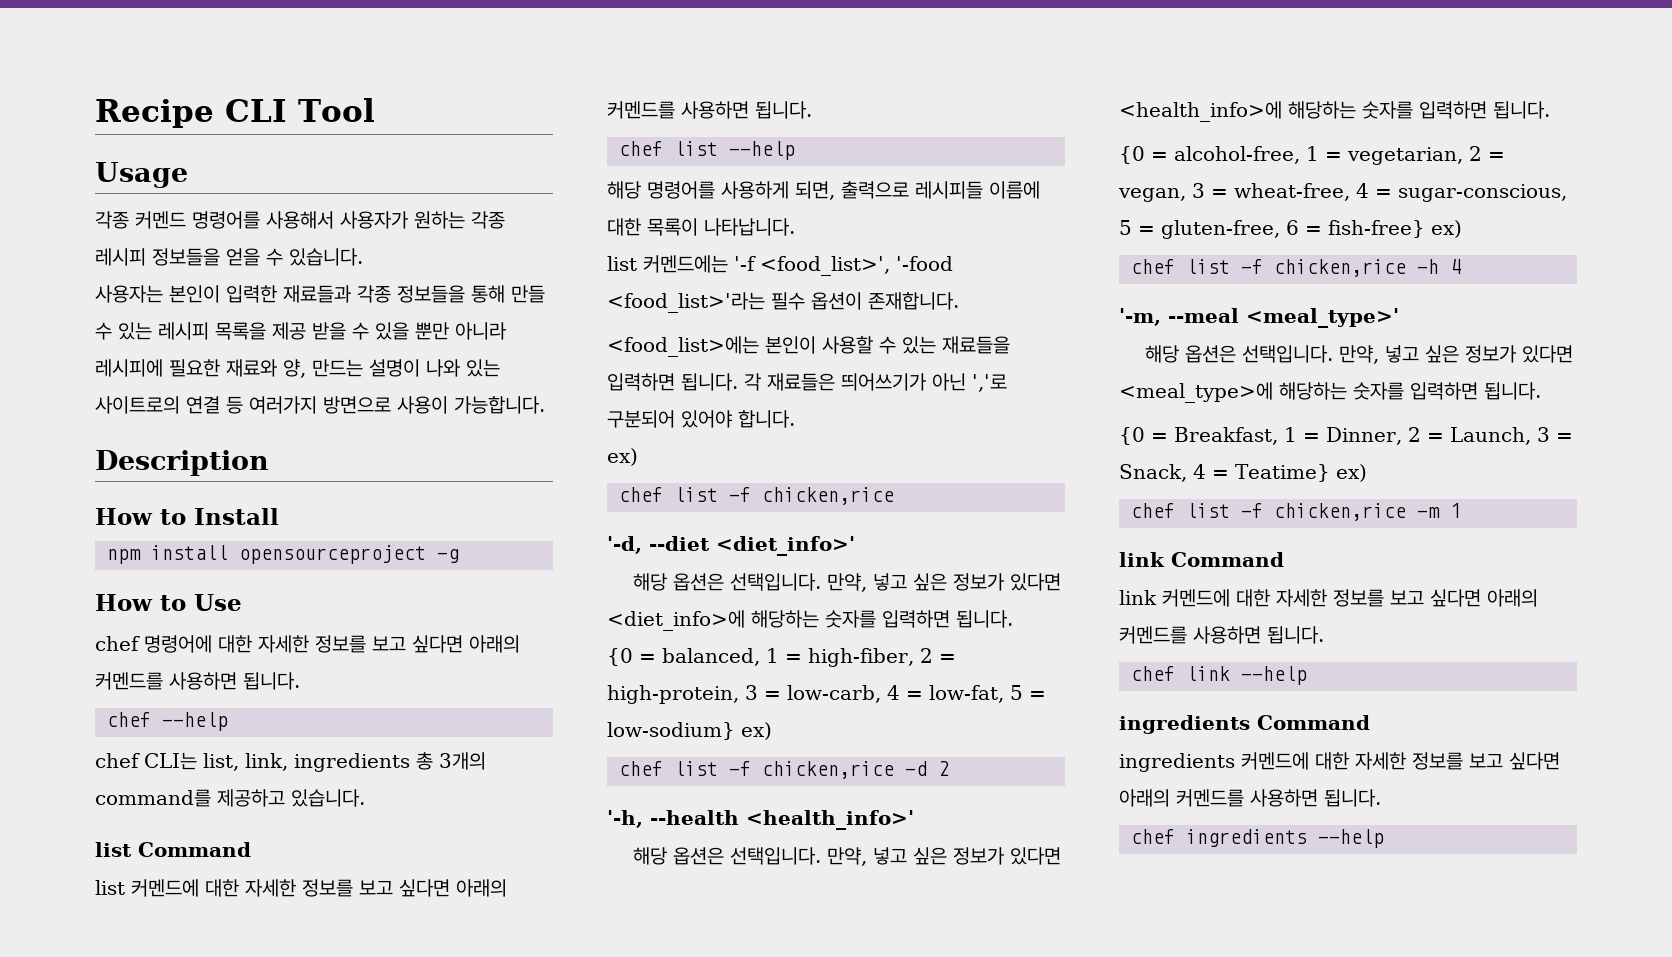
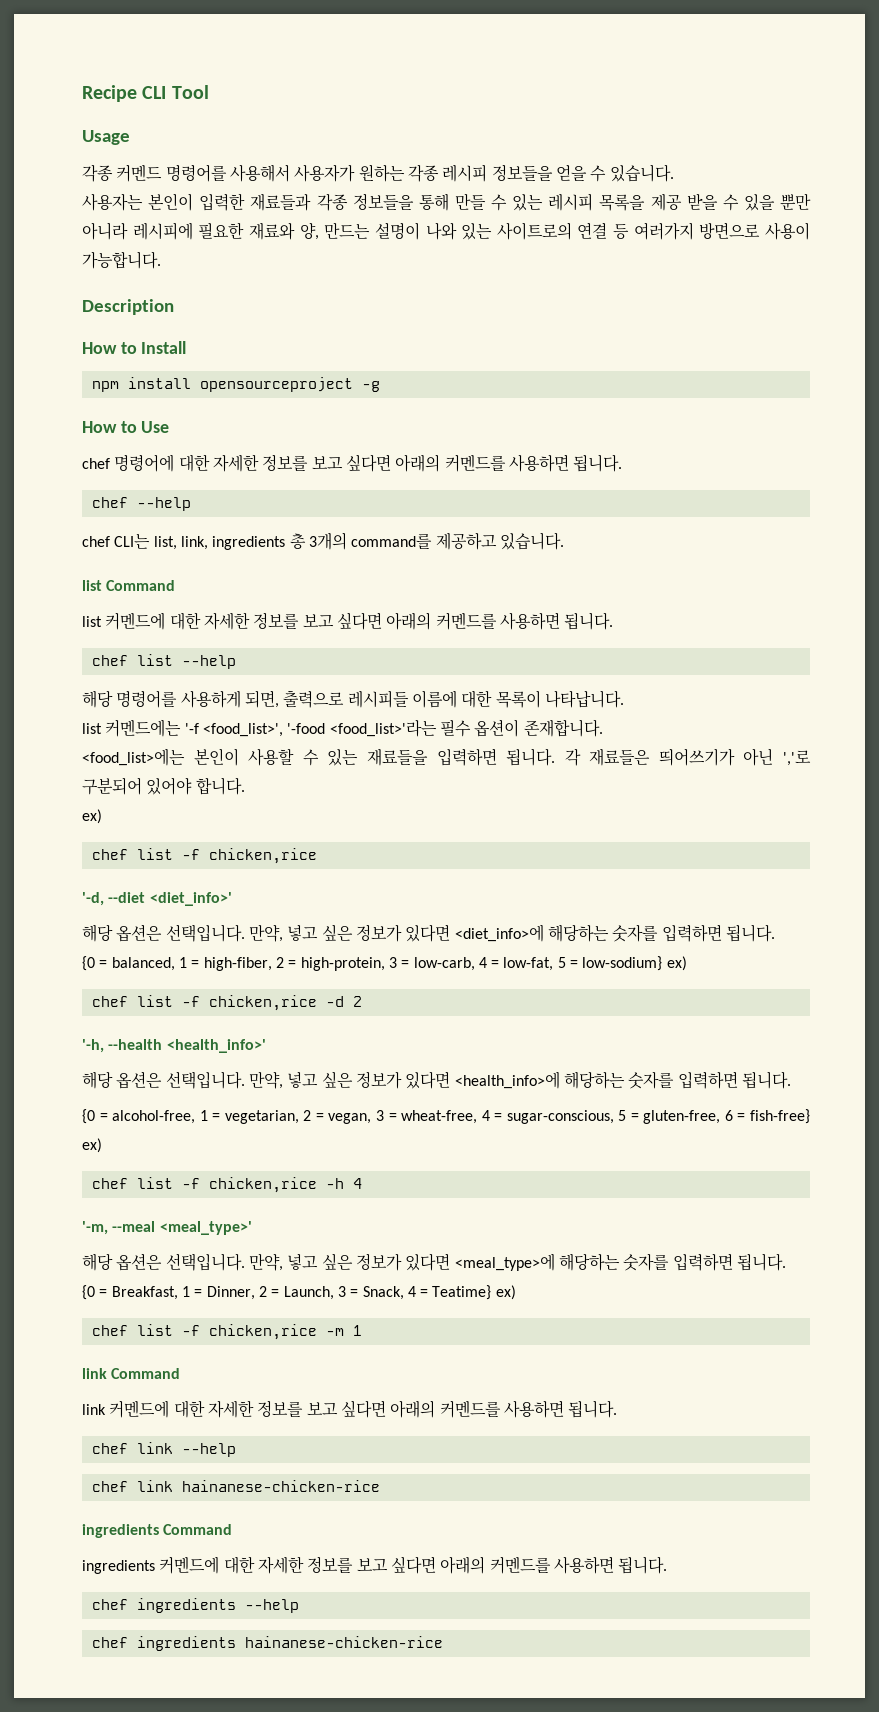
(1307, 675) none -> [91,1480,380,1492] // chef link hainanese-chicken-rice
(1384, 838) none -> [91,1636,443,1651] // chef ingredients hainanese-chicken-rice

